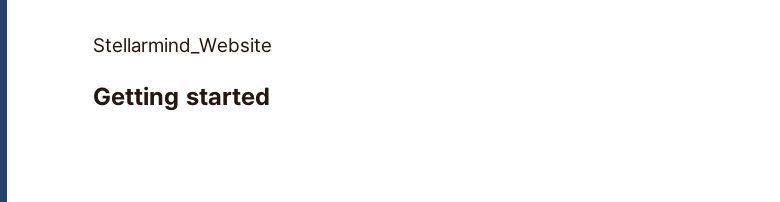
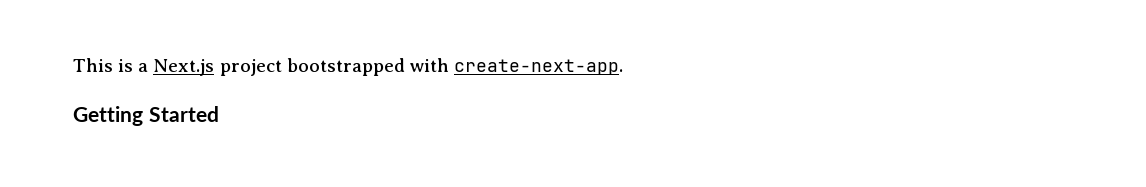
[93,37,272,54] Stellarmind_Website -> [73,58,623,76] This is a Next.js project bootstrapped with create-next-app.
[185,87,270,106] started -> [148,106,219,122] Started

